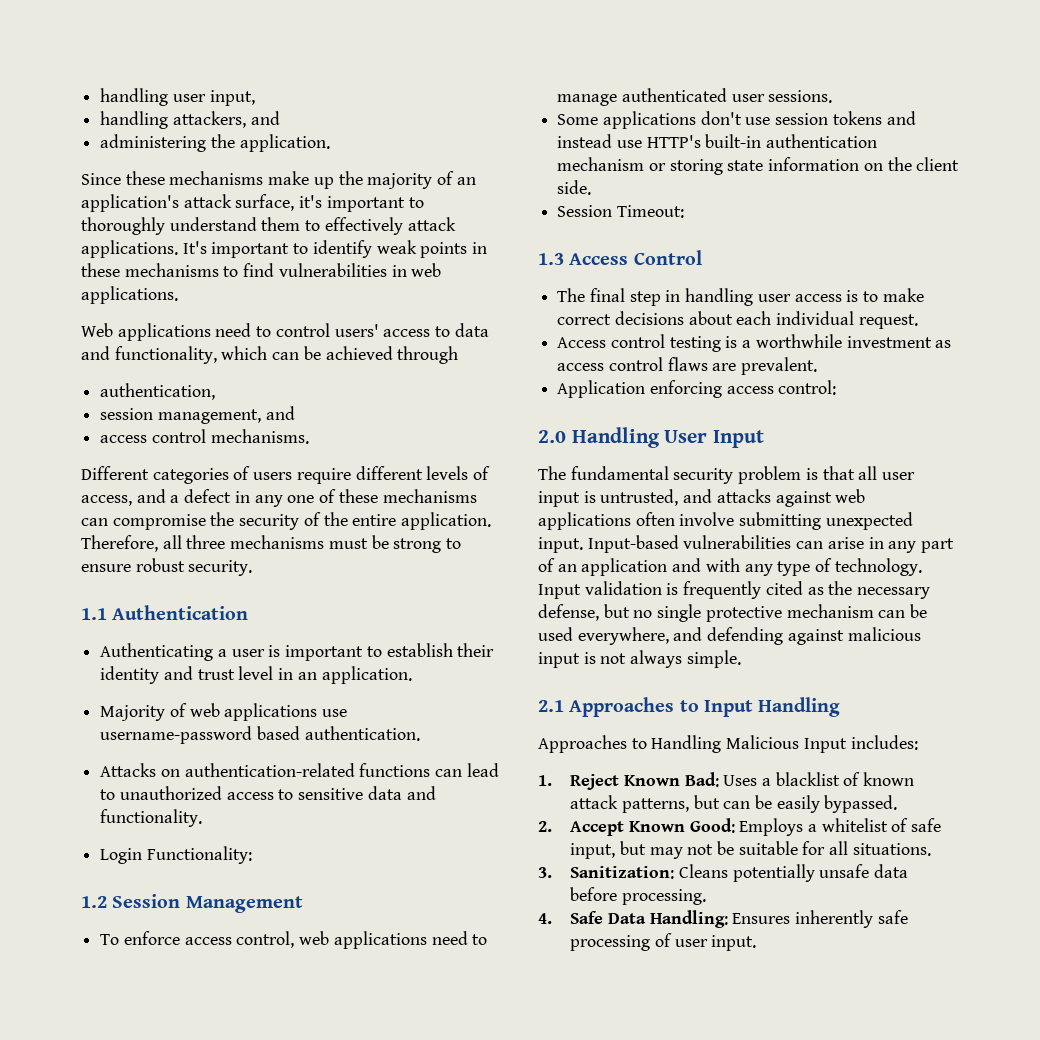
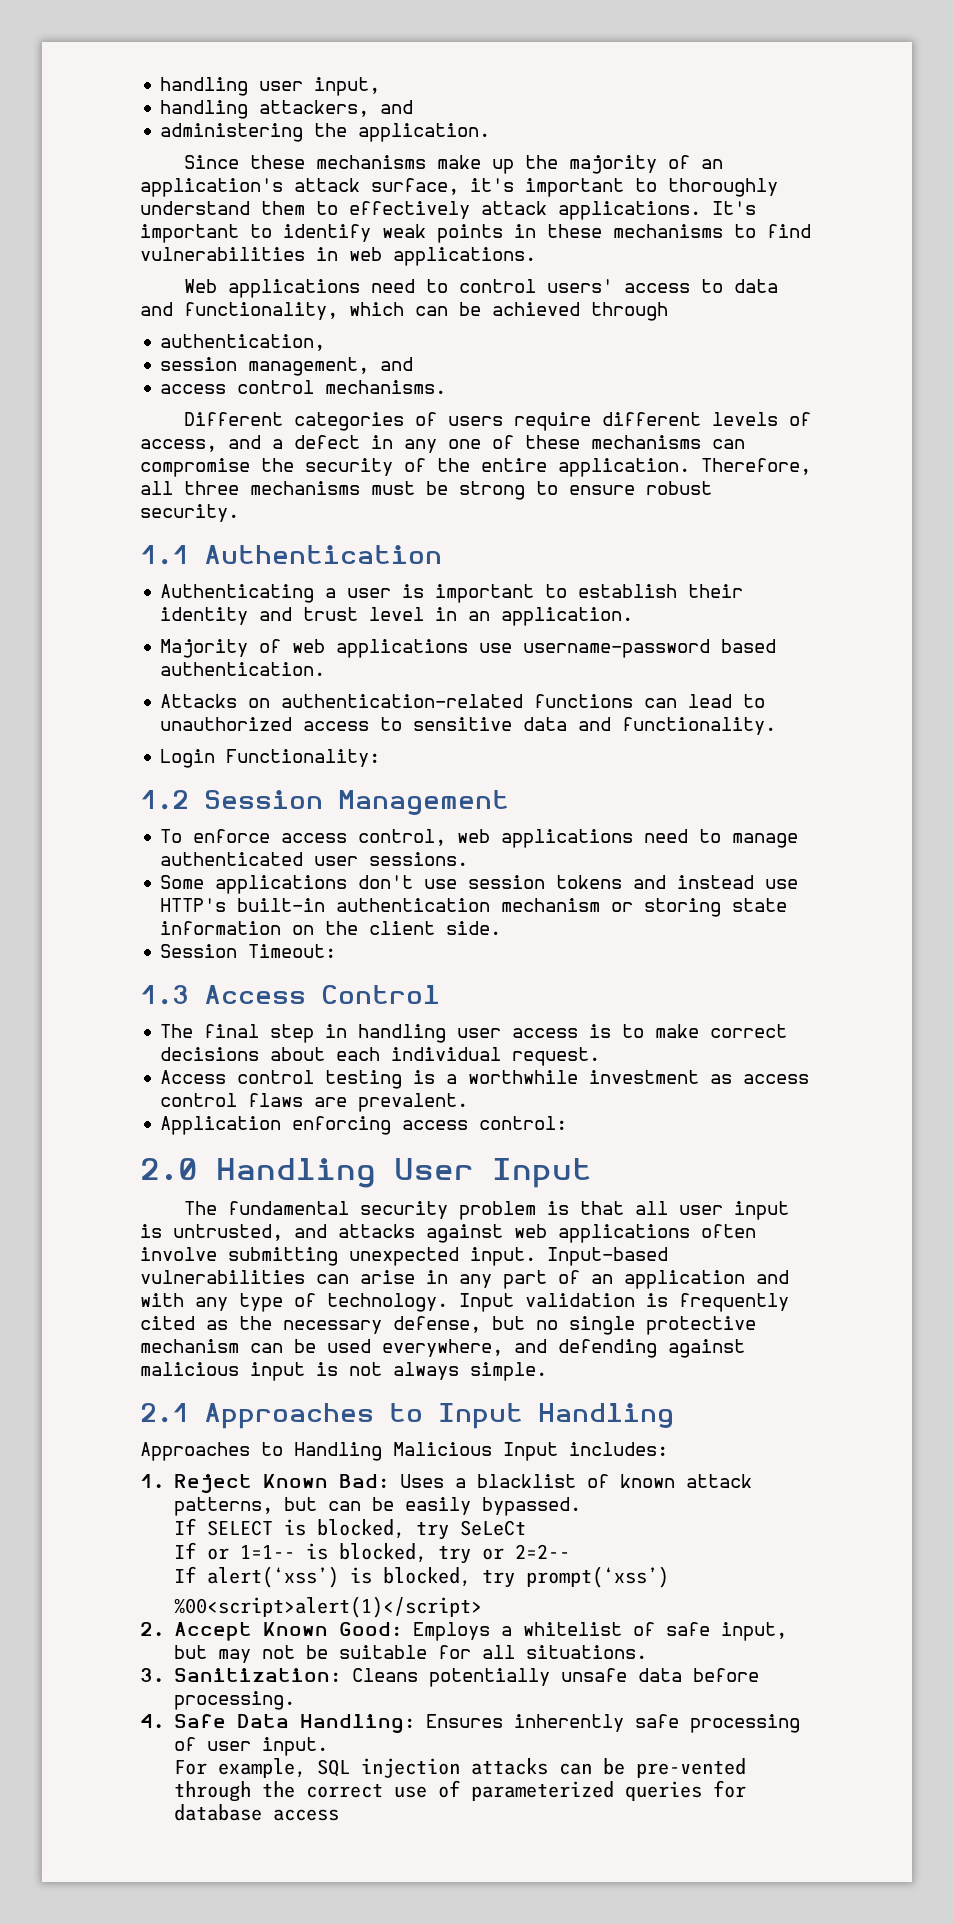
(898, 804) none -> [173,1518,526,1540] [173,1542,570,1564] [173,1566,669,1588] [173,1596,482,1618] // If SELECT is blocked, try SeLeCt // If or 1=1-- is blocked, try or 2=2-- // If alert(‘xss’) is blocked, try prompt(‘xss’) // %00<script>alert(1)</script>
(757, 943) none -> [173,1758,746,1778] [173,1780,746,1802] [173,1804,339,1821] // For example, SQL injection attacks can be pre-vented through the correct use of parameterized queries for database access

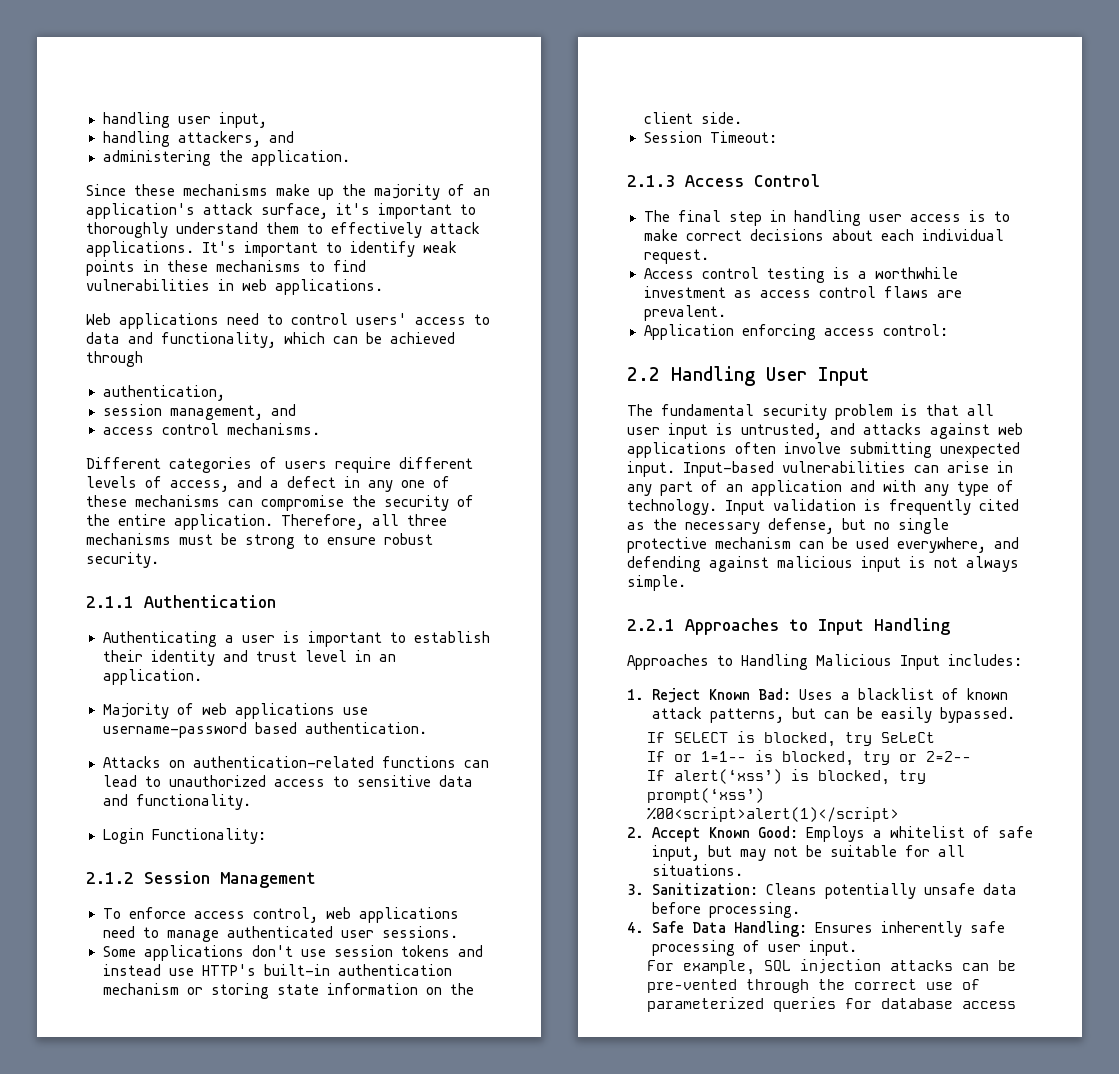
[140,545,189,565] 1.1 -> [86,596,134,608] 2.1.1
[140,790,189,810] 1.2 -> [86,872,134,884] 2.1.2
[140,985,189,1005] 1.3 -> [627,175,675,187] 2.1.3
[140,1158,198,1181] 2.0 -> [627,367,660,381] 2.2
[140,1403,189,1423] 2.1 -> [627,619,675,631] 2.2.1

